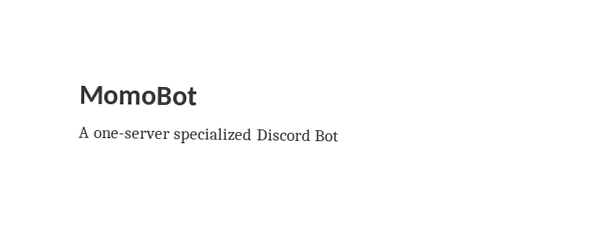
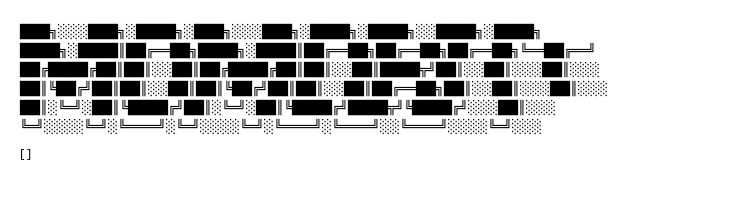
[79,85,198,106] [78,126,340,145] MomoBot // A one-server specialized Discord Bot -> [19,23,542,40] [19,42,596,59] [19,61,600,78] [19,80,608,97] [19,99,556,116] [20,118,542,135] [20,149,32,160] ███╗░░░███╗░████╗░███╗░░░███╗░████╗░████╗░░████╗░████╗ ████╗░████║██╔══██╗████╗░████║██╔══██╗██╔══██╗██╔══██╗╚══██╔══╝ ██╔████╔██║██║░░██║██╔████╔██║██║░░██║████╦╝██║░░██║░░░██║░░░ ██║╚██╔╝██║██║░░██║██║╚██╔╝██║██║░░██║██╔══██╗██║░░██║░░░██║░░░ ██║░╚═╝░██║╚████╔╝██║░╚═╝░██║╚████╔╝████╦╝╚████╔╝░░░██║░░░ ╚═╝░░░░╚═╝░╚════╝░╚═╝░░░░╚═╝░╚════╝░╚════╝░░╚════╝░░░░╚═╝░░░ // [ ]

